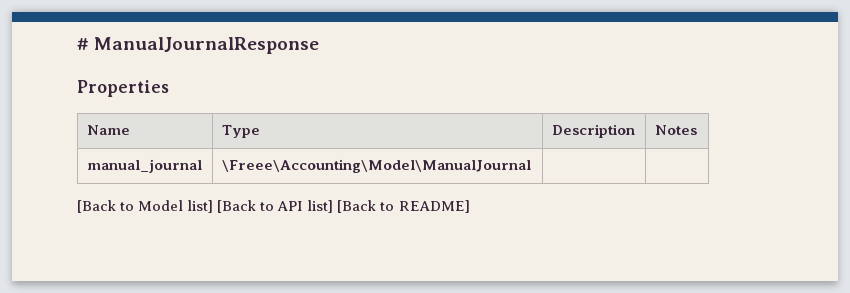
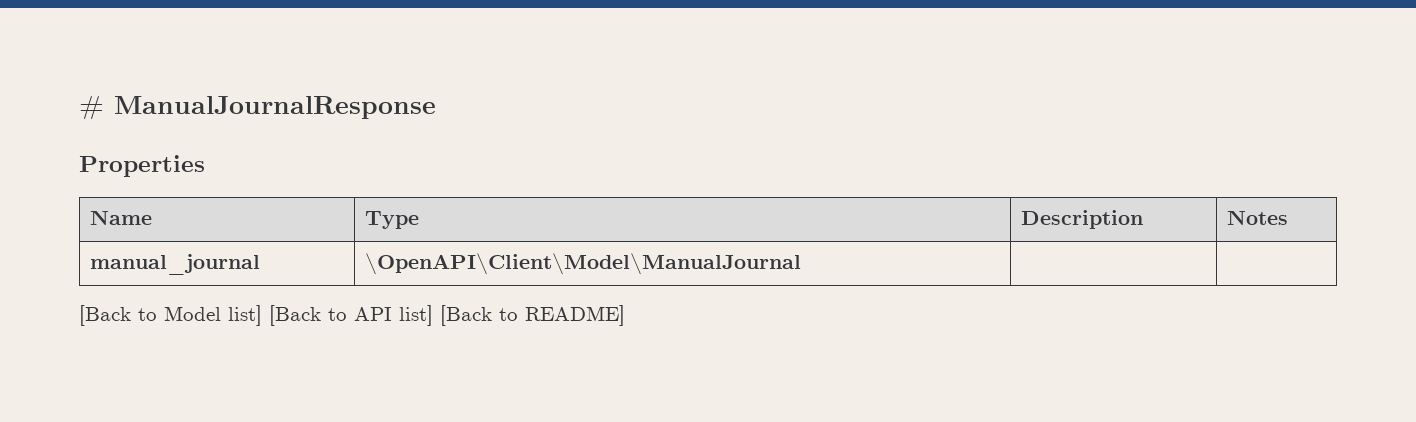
[221,159,531,173] \Freee\Accounting\Model\ManualJournal -> [364,253,801,275] \OpenAPI\Client\Model\ManualJournal

